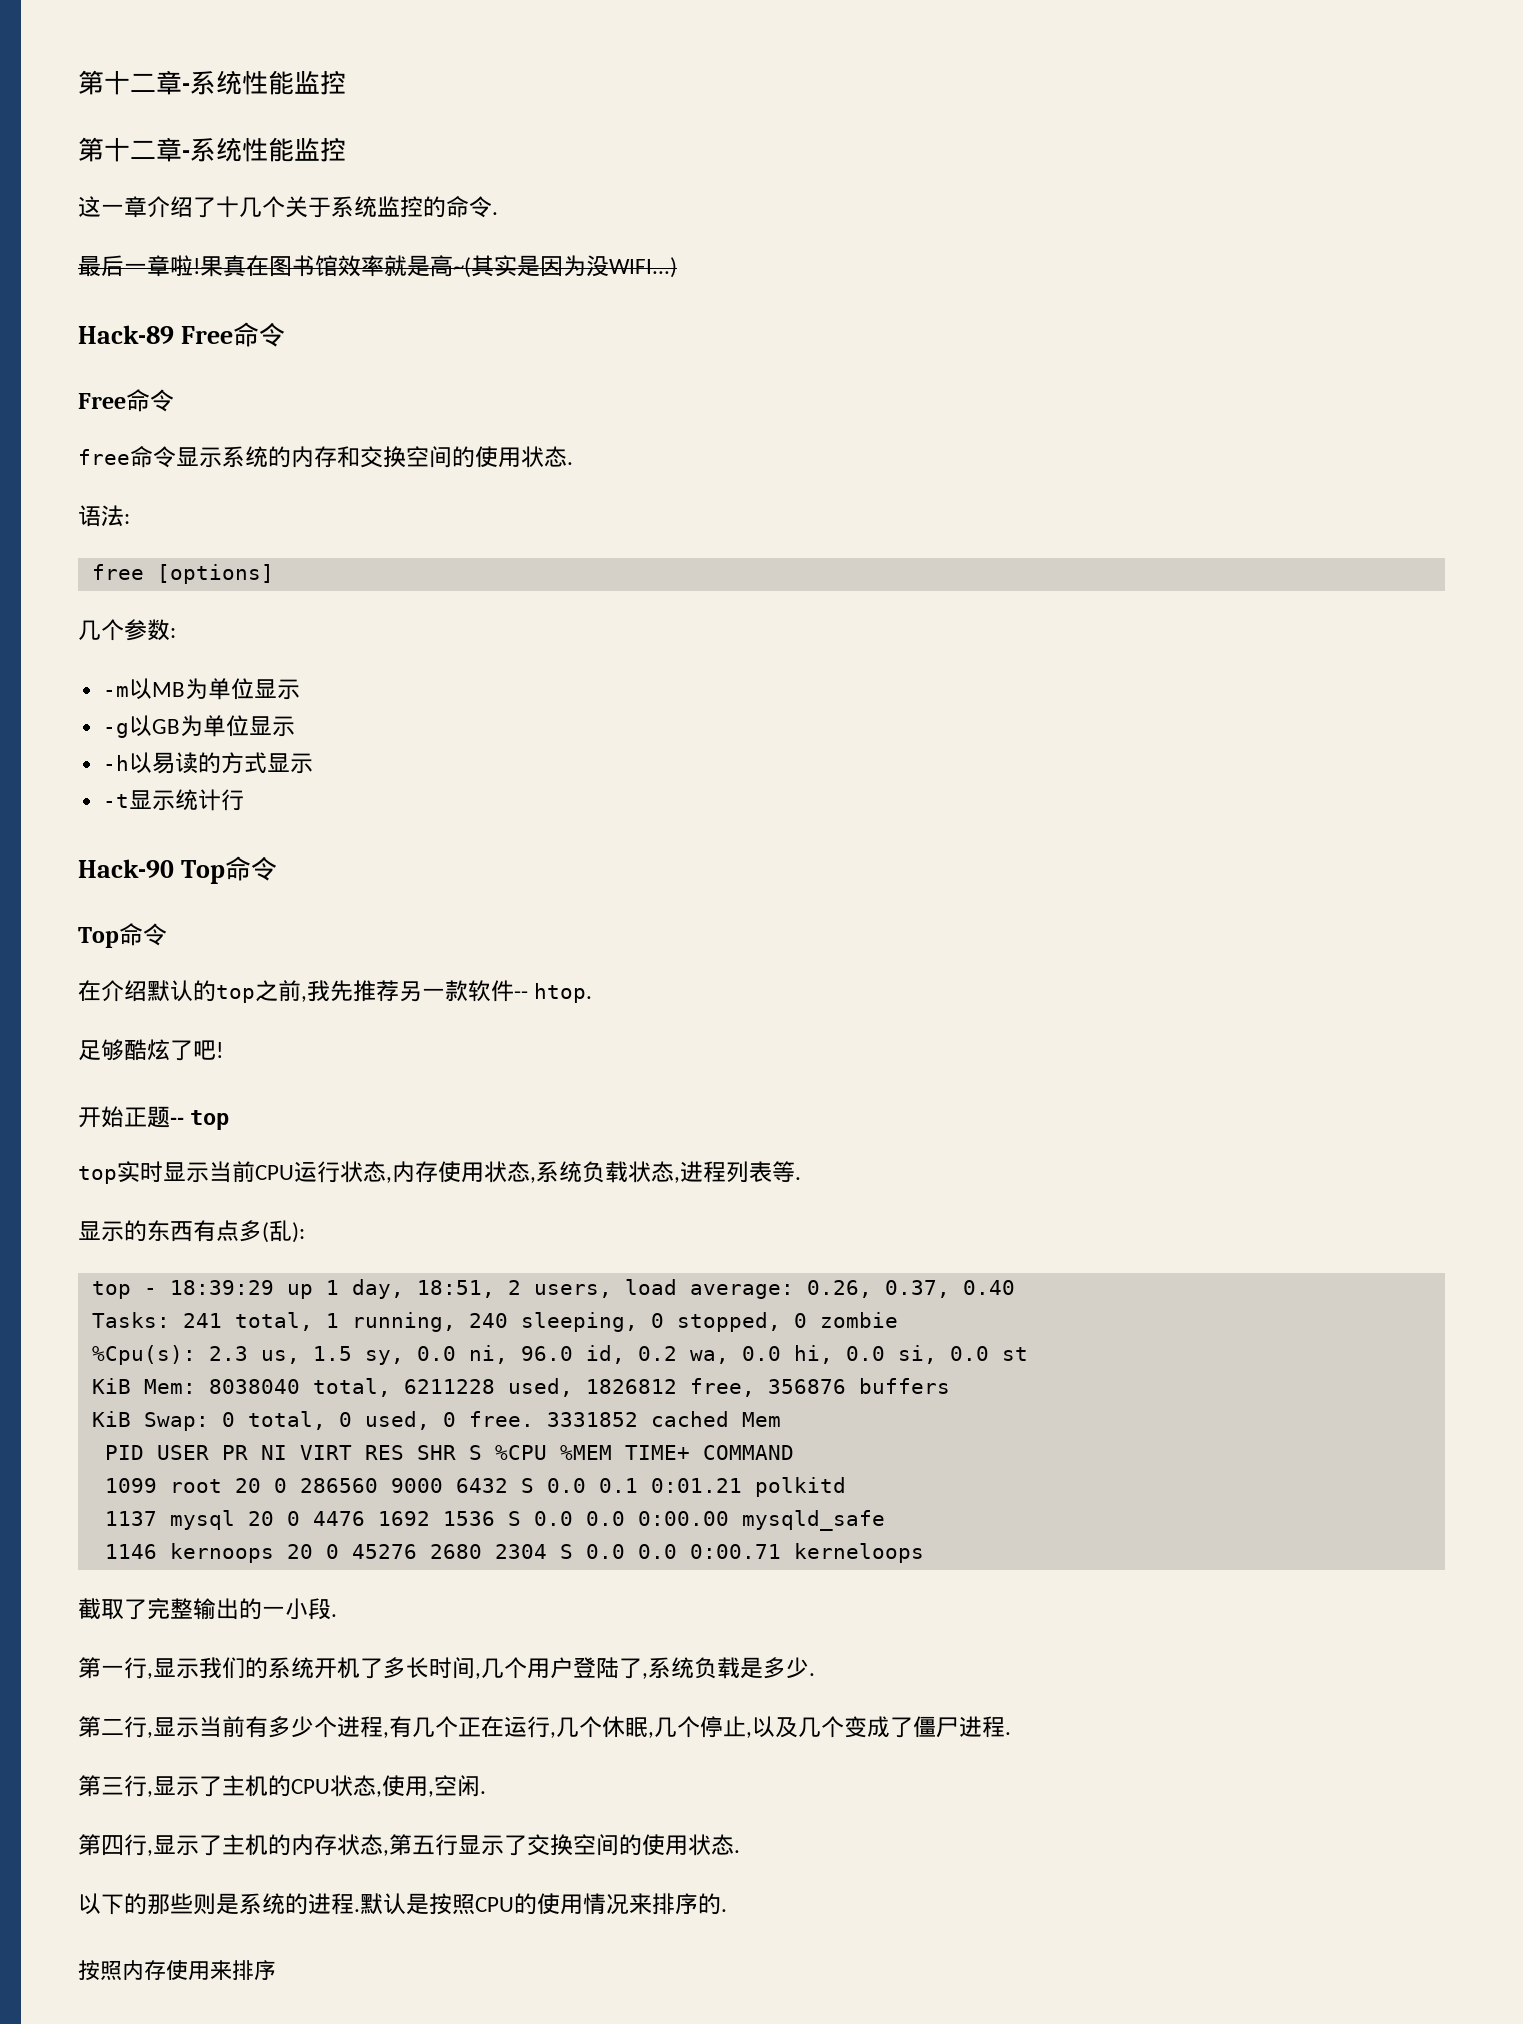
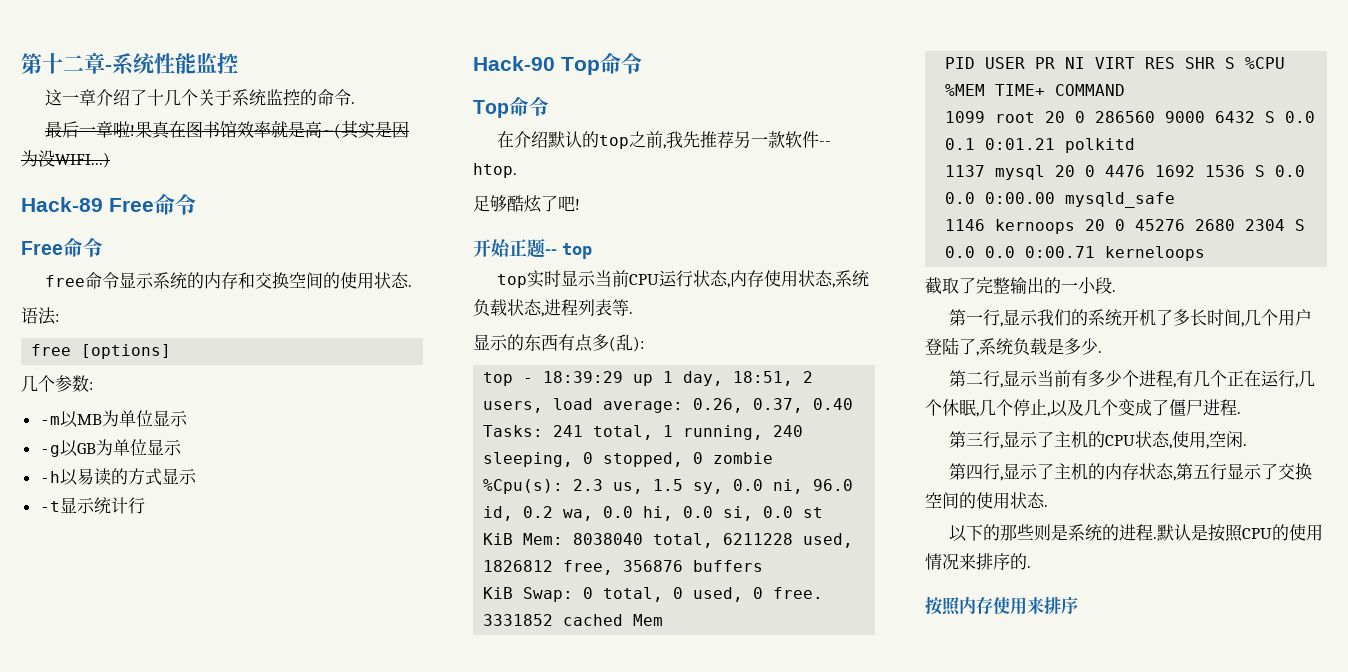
[78,70,346,95] [78,137,346,162] 第十二章-系统性能监控 // 第十二章-系统性能监控 -> [21,53,238,75] 第十二章-系统性能监控

